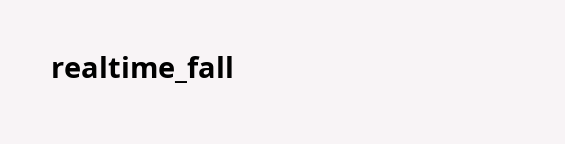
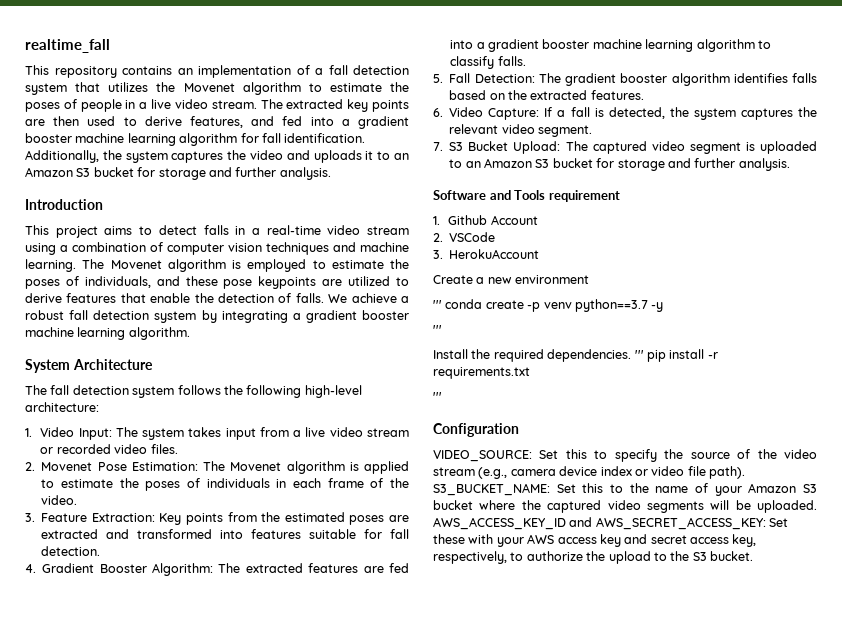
(234, 69) none -> [25,65,409,78] [25,82,409,95] [25,99,409,112] [25,116,409,129] [25,133,366,146] [25,150,410,163] [25,167,331,180] [25,199,103,210] [25,225,409,238] [25,242,409,255] [25,259,409,272] [25,276,410,289] [25,293,409,303] [25,310,409,323] [25,327,190,340] [25,359,153,373] [25,385,362,398] [25,402,99,412] [25,427,409,440] [40,444,178,454] [25,461,409,474] [41,478,410,491] [41,495,78,505] [25,512,409,525] [41,529,410,539] [41,546,101,556] [25,563,410,576] [450,39,771,52] [450,56,526,69] [433,73,817,86] [449,90,644,100] [433,107,817,120] [449,124,592,137] [433,141,817,154] [449,158,790,171] [433,190,620,202] [433,215,538,225] [433,232,496,242] [433,249,540,259] [433,275,590,284] [433,299,664,312] [433,325,442,334] [433,349,718,362] [433,367,530,379] [433,392,442,401] [433,423,519,437] [433,449,817,462] [433,466,745,479] [433,483,817,496] [433,500,817,513] [433,517,789,530] [433,534,757,547] [433,551,753,564] // This repository contains an implementation of a fall detection system that utilizes the Movenet algorithm to estimate the poses of people in a live video stream. The extracted key points are then used to derive features, and fed into a gradient booster machine learning algorithm for fall identification. Additionally, the system captures the video and uploads it to an Amazon S3 bucket for storage and further analysis. // Introduction // This project aims to detect falls in a real-time video stream using a combination of computer vision techniques and machine learning. The Movenet algorithm is employed to estimate the poses of individuals, and these pose keypoints are utilized to derive features that enable the detection of falls. We achieve a robust fall detection system by integrating a gradient booster machine learning algorithm. // System Architecture // The fall detection system follows the following high-level architecture: // 1. Video Input: The system takes input from a live video stream or recorded video files. // 2. Movenet Pose Estimation: The Movenet algorithm is applied to estimate the poses of individuals in each frame of the video. // 3. Feature Extraction: Key points from the estimated poses are extracted and transformed into features suitable for fall detection. // 4. Gradient Booster Algorithm: The extracted features are fed into a gradient booster machine learning algorithm to classify falls. // 5. Fall Detection: The gradient booster algorithm identifies falls based on the extracted features. // 6. Video Capture: If a fall is detected, the system captures the relevant video segment. // 7. S3 Bucket Upload: The captured video segment is uploaded to an Amazon S3 bucket for storage and further analysis. // Software and Tools requirement // 1. Github Account // 2. VSCode // 3. HerokuAccount // Create a new environment // ''' conda create -p venv python==3.7 -y // ''' // Install the required dependencies. ''' pip install -r requirements.txt // ''' // Configuration // VIDEO_SOURCE: Set this to specify the source of the video stream (e.g., camera device index or video file path). S3_BUCKET_NAME: Set this to the name of your Amazon S3 bucket where the captured video segments will be uploaded. AWS_ACCESS_KEY_ID and AWS_SECRET_ACCESS_KEY: Set these with your AWS access key and secret access key, respectively, to authorize the upload to the S3 bucket.

